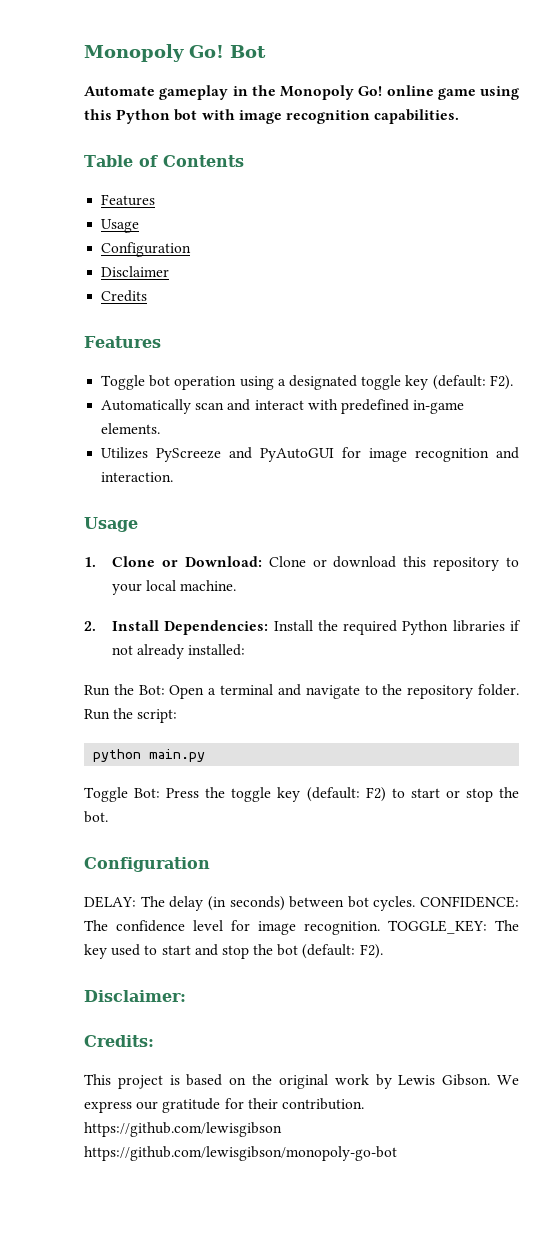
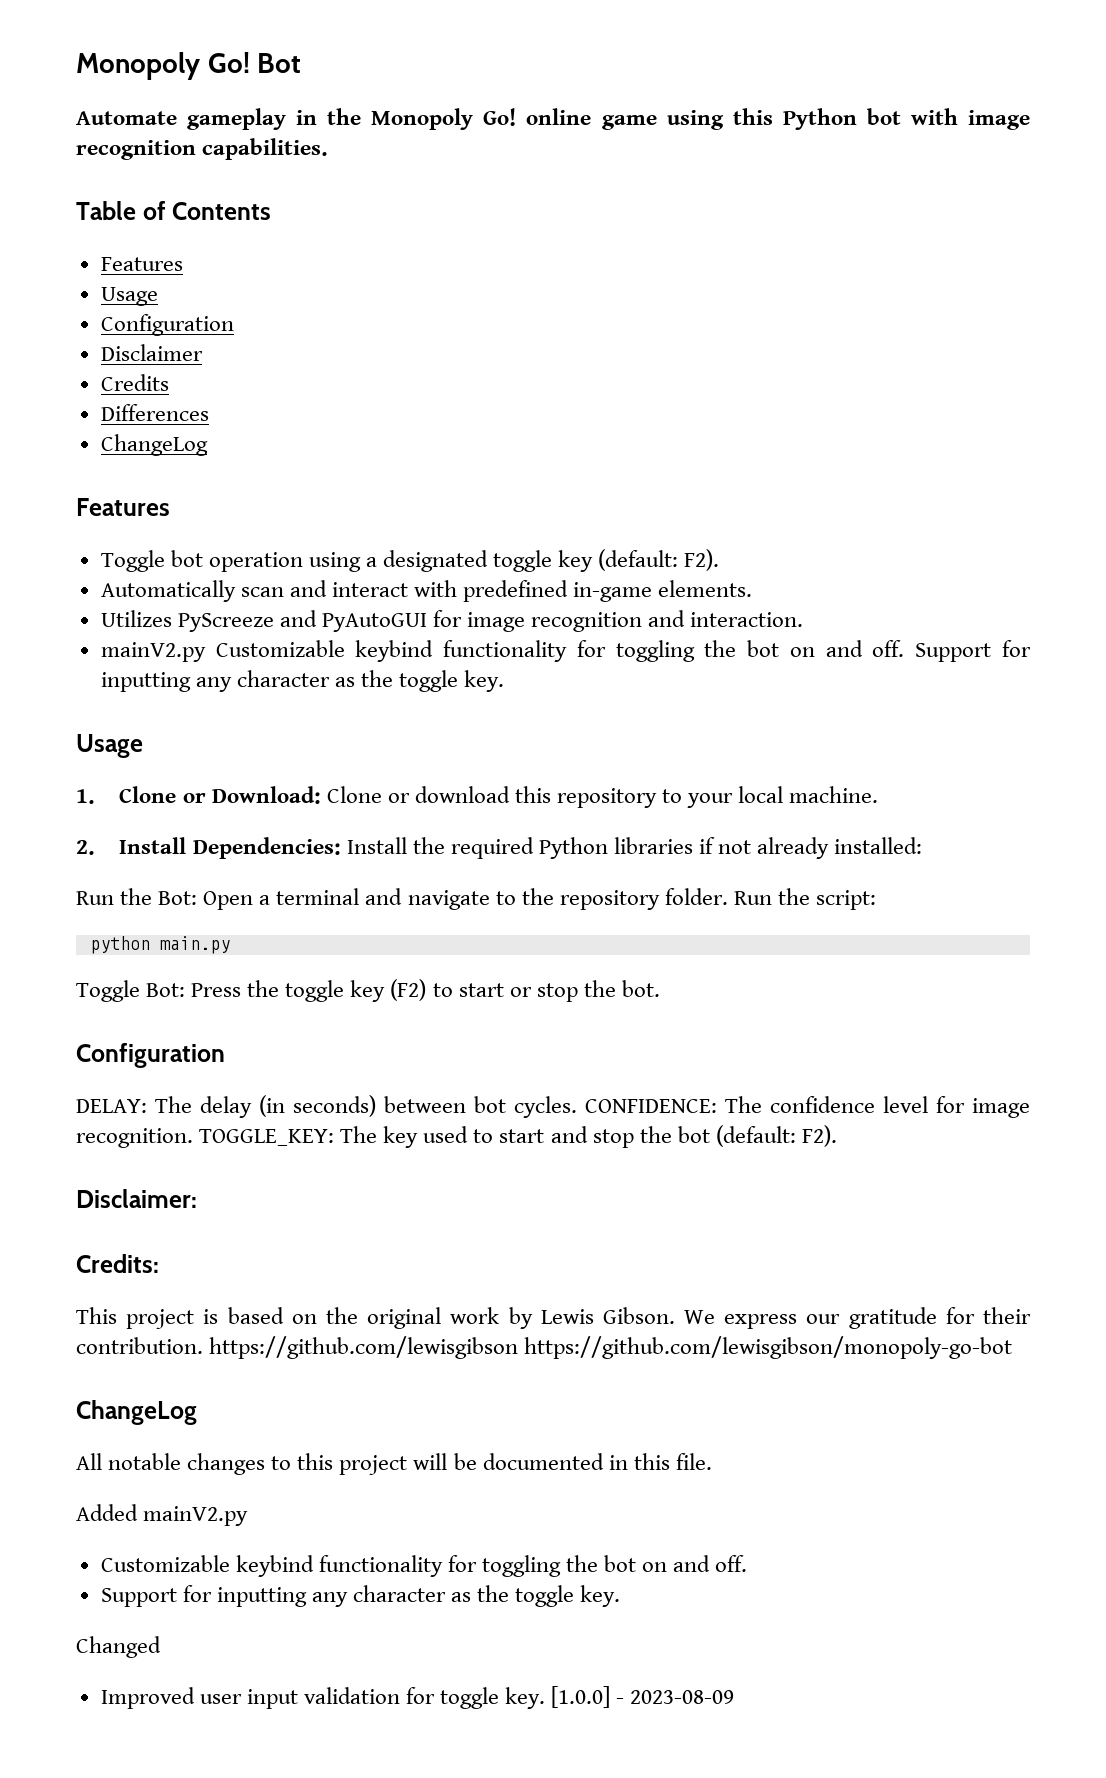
(148, 296) none -> [100,404,209,421] [100,434,208,456] // Differences // ChangeLog
(174, 477) none -> [100,640,1032,662] [100,670,505,692] // mainV2.py Customizable keybind functionality for toggling the bot on and off. Support for inputting any character as the toggle key.
[306,787,386,802] (default: F2) -> [390,979,427,1001] (F2)
(397, 1153) none -> [76,1400,197,1425] [76,1453,712,1475] [76,1504,249,1526] [100,1555,748,1577] [100,1585,621,1607] [76,1636,161,1658] [100,1686,735,1709] // ChangeLog // All notable changes to this project will be documented in this file. // Added mainV2.py // Customizable keybind functionality for toggling the bot on and off. // Support for inputting any character as the toggle key. // Changed // Improved user input validation for toggle key. [1.0.0] - 2023-08-09

